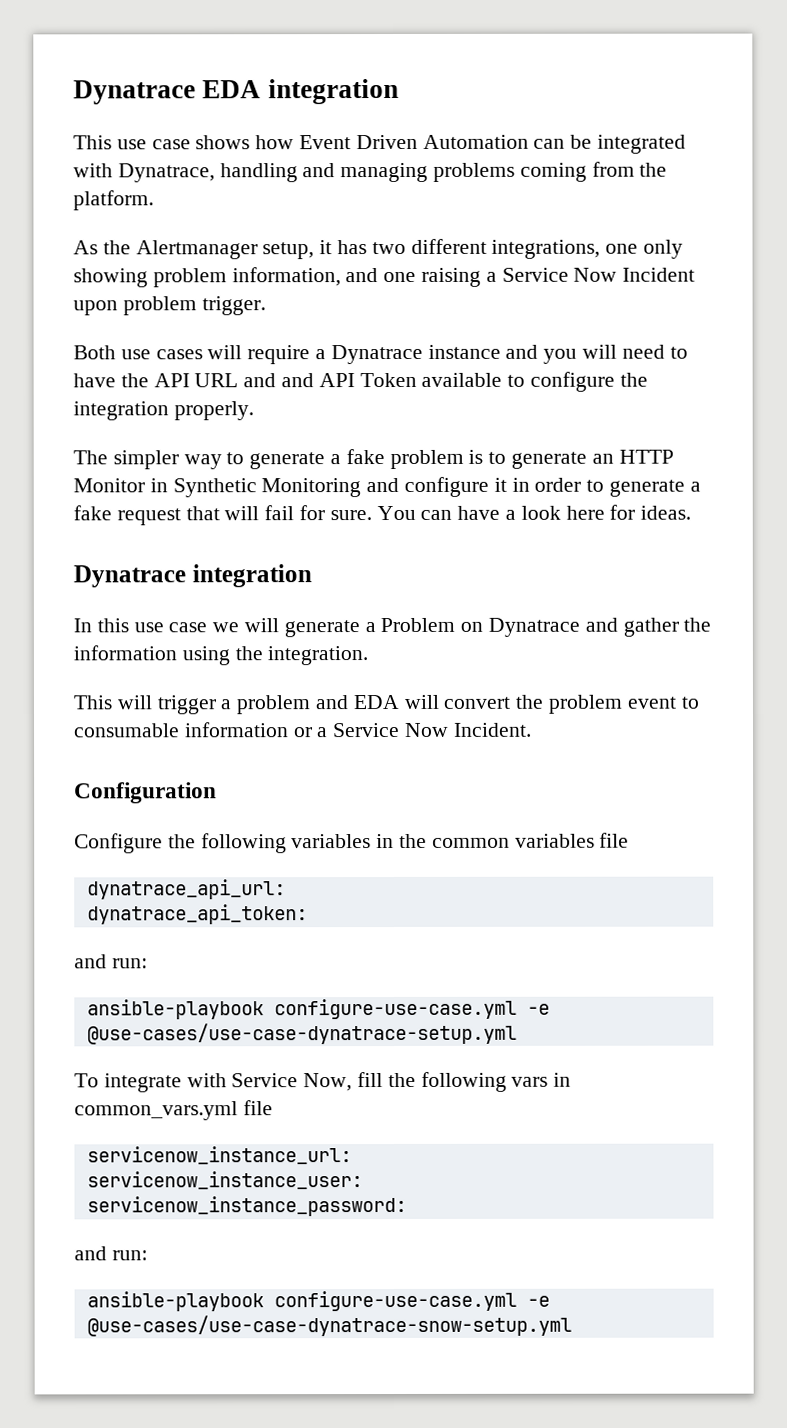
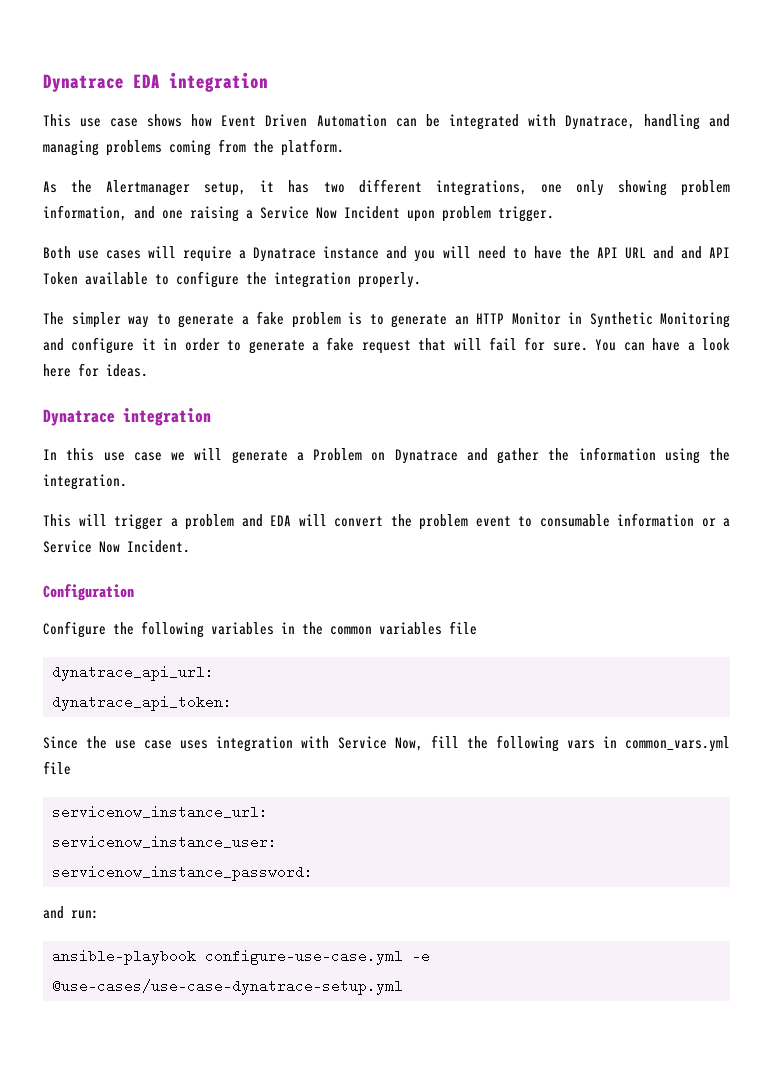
[74,954,148,969] [86,998,550,1020] [86,1022,517,1045] [74,1073,182,1093] and run: // ansible-playbook configure-use-case.yml -e @use-cases/use-case-dynatrace-setup.yml // To integrate -> [43,736,294,752] Since the use case uses integration
[86,1314,572,1337] @use-cases/use-case-dynatrace-snow-setup.yml -> [52,979,403,995] @use-cases/use-case-dynatrace-setup.yml

